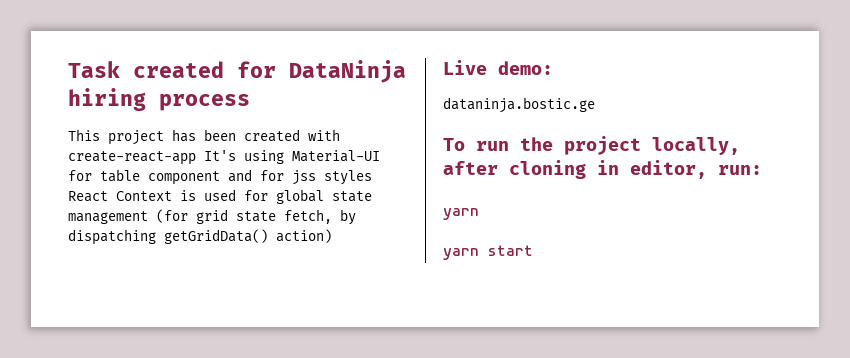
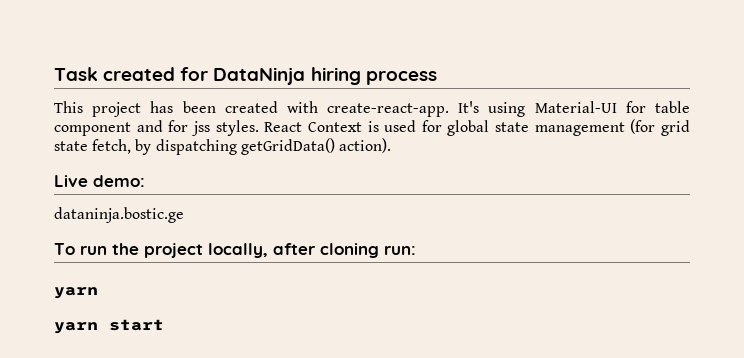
[68,151,196,165] create-react-app -> [327,103,450,117] create-react-app.
[324,170,372,185] styles -> [215,120,259,136] styles.
[276,229,332,243] action) -> [338,138,391,153] action).
[597,160,707,179] in editor, -> (379, 250) none

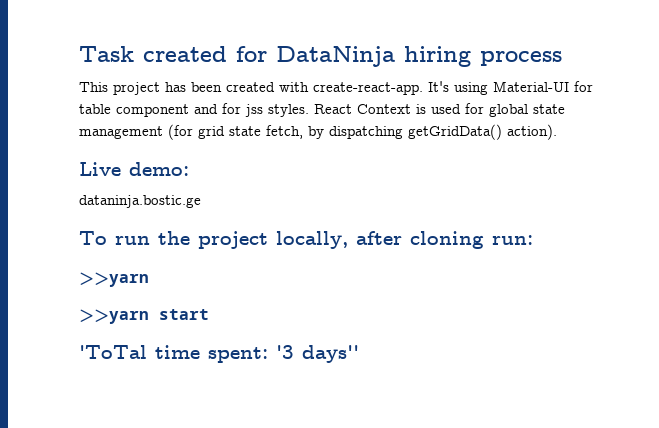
[54,287,98,299] [54,322,98,334] yarn // yarn -> [79,272,149,287] [79,309,149,324] >>yarn // >>yarn
(164, 325) none -> [79,345,359,363] // 'ToTal time spent: '3 days''

